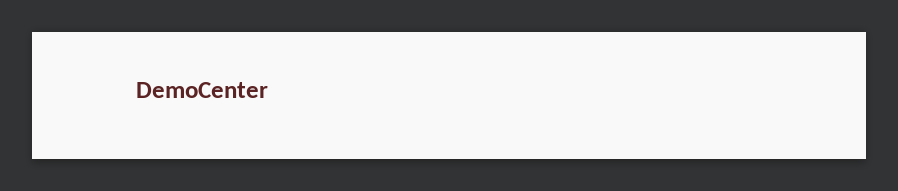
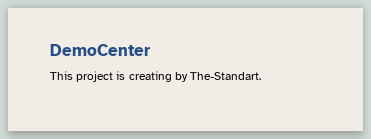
(268, 90) none -> [50,71,262,82] // This project is creating by The-Standart.

